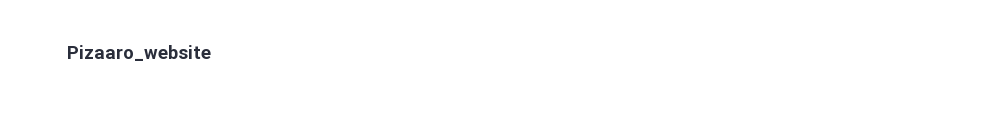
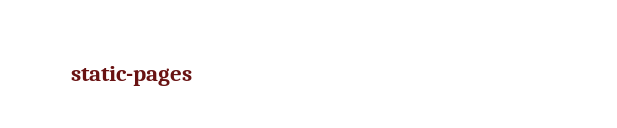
[67,45,211,61] Pizaaro_website -> [71,66,192,86] static-pages

